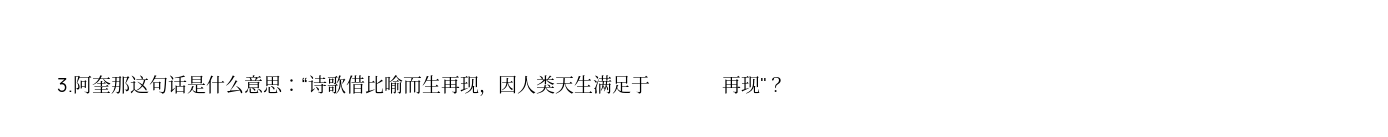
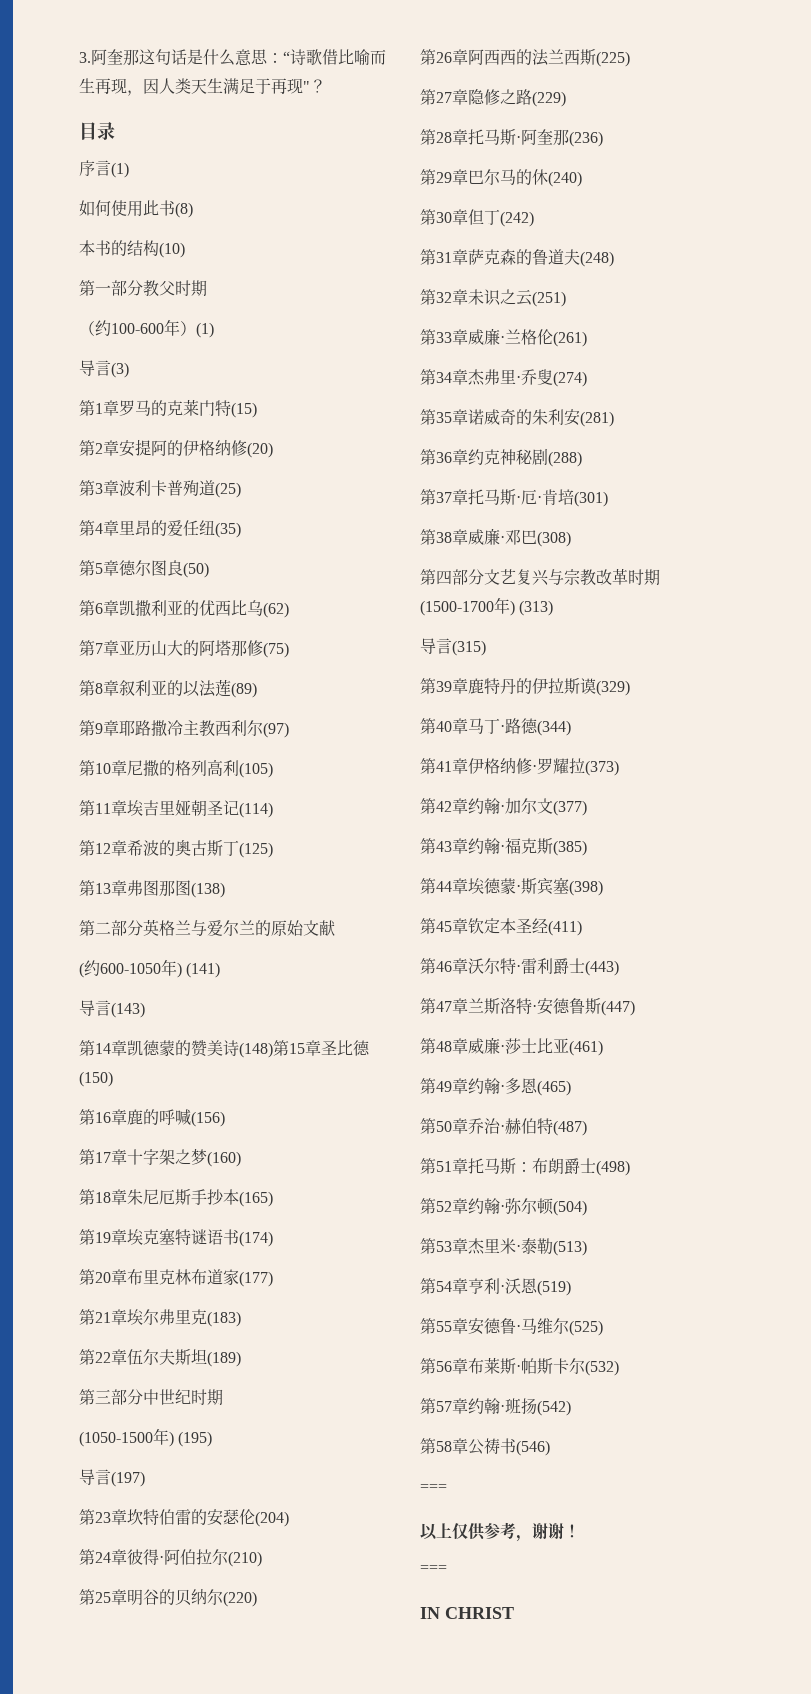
(786, 84) none -> [79,122,115,140] [79,160,129,178] [79,200,193,218] [79,240,185,258] [79,280,207,297] [79,319,214,338] [79,360,129,378] [79,399,257,418] [79,439,273,458] [79,480,241,498] [79,520,241,538] [79,560,209,578] [79,600,289,618] [79,640,289,658] [79,679,257,698] [79,720,289,738] [79,759,273,778] [79,800,273,818] [79,840,273,858] [79,880,225,898] [79,919,335,936] [79,959,221,978] [79,1000,145,1018] [79,1039,370,1058] [79,1071,113,1087] [79,1109,225,1127] [79,1148,241,1167] [79,1189,273,1207] [79,1228,273,1247] [79,1269,273,1287] [79,1309,241,1327] [79,1349,241,1367] [79,1389,223,1405] [79,1428,213,1447] [79,1469,145,1487] [79,1509,289,1527] [79,1549,262,1567] [79,1588,257,1607] [420,49,630,67] [420,89,566,107] [420,129,603,147] [420,169,582,187] [420,209,534,227] [420,249,614,267] [420,289,566,307] [420,328,587,347] [420,369,587,387] [420,409,614,427] [420,448,582,467] [420,489,608,507] [420,528,571,547] [420,568,660,586] [420,597,554,616] [420,638,486,656] [420,678,630,696] [420,718,571,736] [420,757,619,776] [420,798,587,816] [420,838,587,856] [420,877,603,896] [420,918,582,936] [420,958,619,976] [420,998,635,1016] [420,1037,603,1056] [420,1078,571,1096] [420,1118,587,1136] [420,1158,630,1176] [420,1198,587,1216] [420,1238,587,1256] [420,1278,571,1296] [420,1318,603,1336] [420,1357,619,1376] [420,1398,571,1416] [420,1438,550,1456] [420,1484,447,1492] [420,1522,580,1542] [420,1565,447,1573] [420,1607,514,1619] // 目录 // 序言(1) // 如何使用此书(8) // 本书的结构(10) // 第一部分教父时期 // （约100-600年）(1) // 导言(3) // 第1章罗马的克莱门特(15) // 第2章安提阿的伊格纳修(20) // 第3章波利卡普殉道(25) // 第4章里昂的爱任纽(35) // 第5章德尔图良(50) // 第6章凯撒利亚的优西比乌(62) // 第7章亚历山大的阿塔那修(75) // 第8章叙利亚的以法莲(89) // 第9章耶路撒冷主教西利尔(97) // 第10章尼撒的格列高利(105) // 第11章埃吉里娅朝圣记(114) // 第12章希波的奥古斯丁(125) // 第13章弗图那图(138) // 第二部分英格兰与爱尔兰的原始文献 // (约600-1050年) (141) // 导言(143) // 第14章凯德蒙的赞美诗(148)第15章圣比德(150) // 第16章鹿的呼喊(156) // 第17章十字架之梦(160) // 第18章朱尼厄斯手抄本(165) // 第19章埃克塞特谜语书(174) // 第20章布里克林布道家(177) // 第21章埃尔弗里克(183) // 第22章伍尔夫斯坦(189) // 第三部分中世纪时期 // (1050-1500年) (195) // 导言(197) // 第23章坎特伯雷的安瑟伦(204) // 第24章彼得·阿伯拉尔(210) // 第25章明谷的贝纳尔(220) // 第26章阿西西的法兰西斯(225) // 第27章隐修之路(229) // 第28章托马斯·阿奎那(236) // 第29章巴尔马的休(240) // 第30章但丁(242) // 第31章萨克森的鲁道夫(248) // 第32章未识之云(251) // 第33章威廉·兰格伦(261) // 第34章杰弗里·乔叟(274) // 第35章诺威奇的朱利安(281) // 第36章约克神秘剧(288) // 第37章托马斯·厄·肯培(301) // 第38章威廉·邓巴(308) // 第四部分文艺复兴与宗教改革时期(1500-1700年) (313) // 导言(315) // 第39章鹿特丹的伊拉斯谟(329) // 第40章马丁·路德(344) // 第41章伊格纳修·罗耀拉(373) // 第42章约翰·加尔文(377) // 第43章约翰·福克斯(385) // 第44章埃德蒙·斯宾塞(398) // 第45章钦定本圣经(411) // 第46章沃尔特·雷利爵士(443) // 第47章兰斯洛特·安德鲁斯(447) // 第48章威廉·莎士比亚(461) // 第49章约翰·多恩(465) // 第50章乔治·赫伯特(487) // 第51章托马斯：布朗爵士(498) // 第52章约翰·弥尔顿(504) // 第53章杰里米·泰勒(513) // 第54章亨利·沃恩(519) // 第55章安德鲁·马维尔(525) // 第56章布莱斯·帕斯卡尔(532) // 第57章约翰·班扬(542) // 第58章公祷书(546) // === // 以上仅供参考，谢谢！ // === // IN CHRIST

